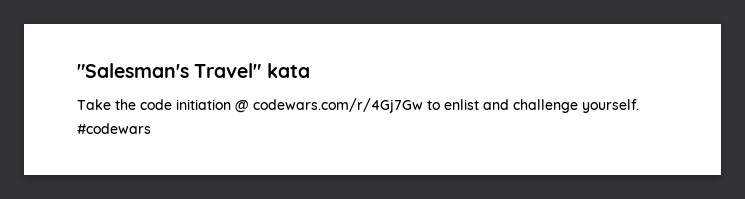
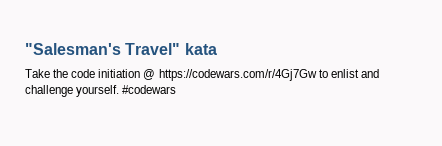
[253,98,423,113] codewars.com/r/4Gj7Gw -> [158,69,317,81] https://codewars.com/r/4Gj7Gw

